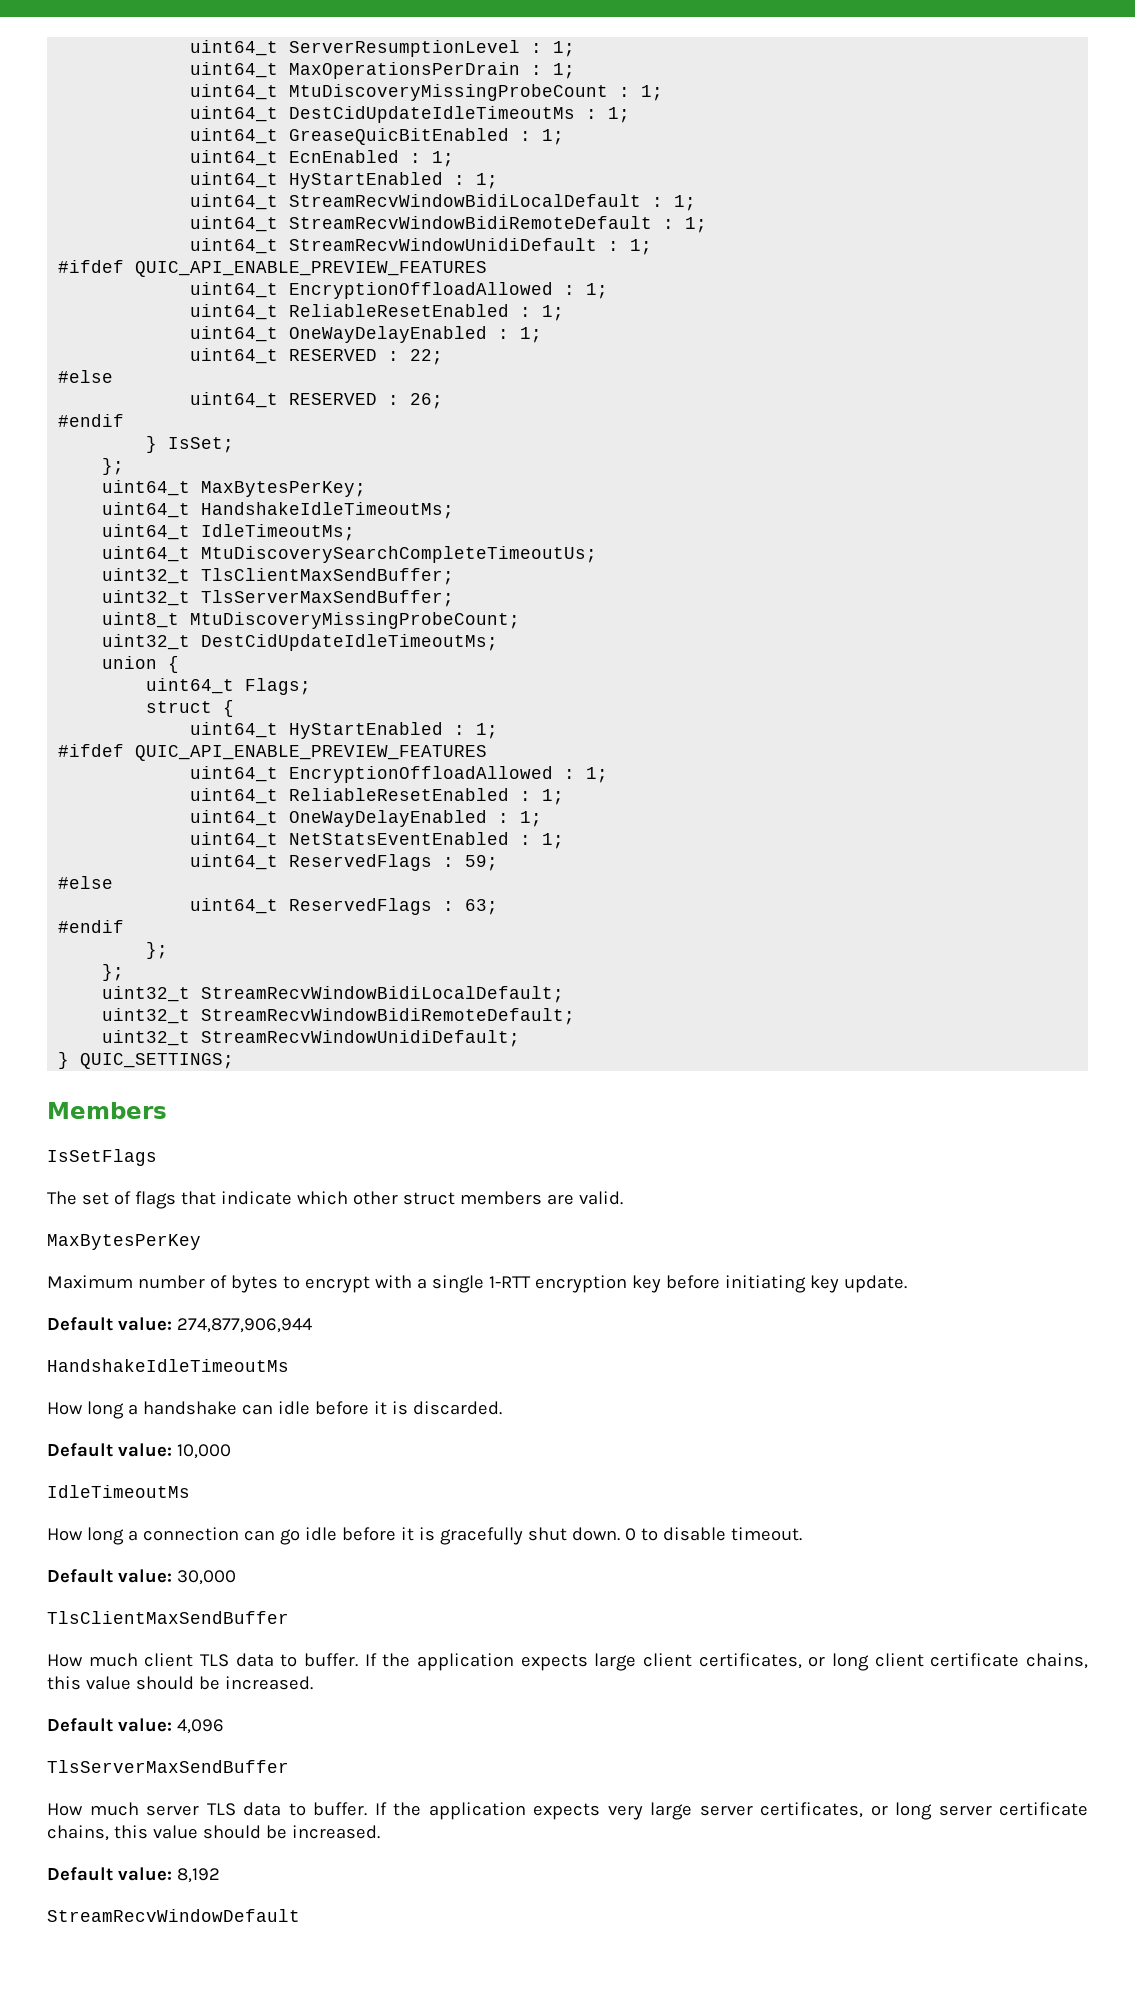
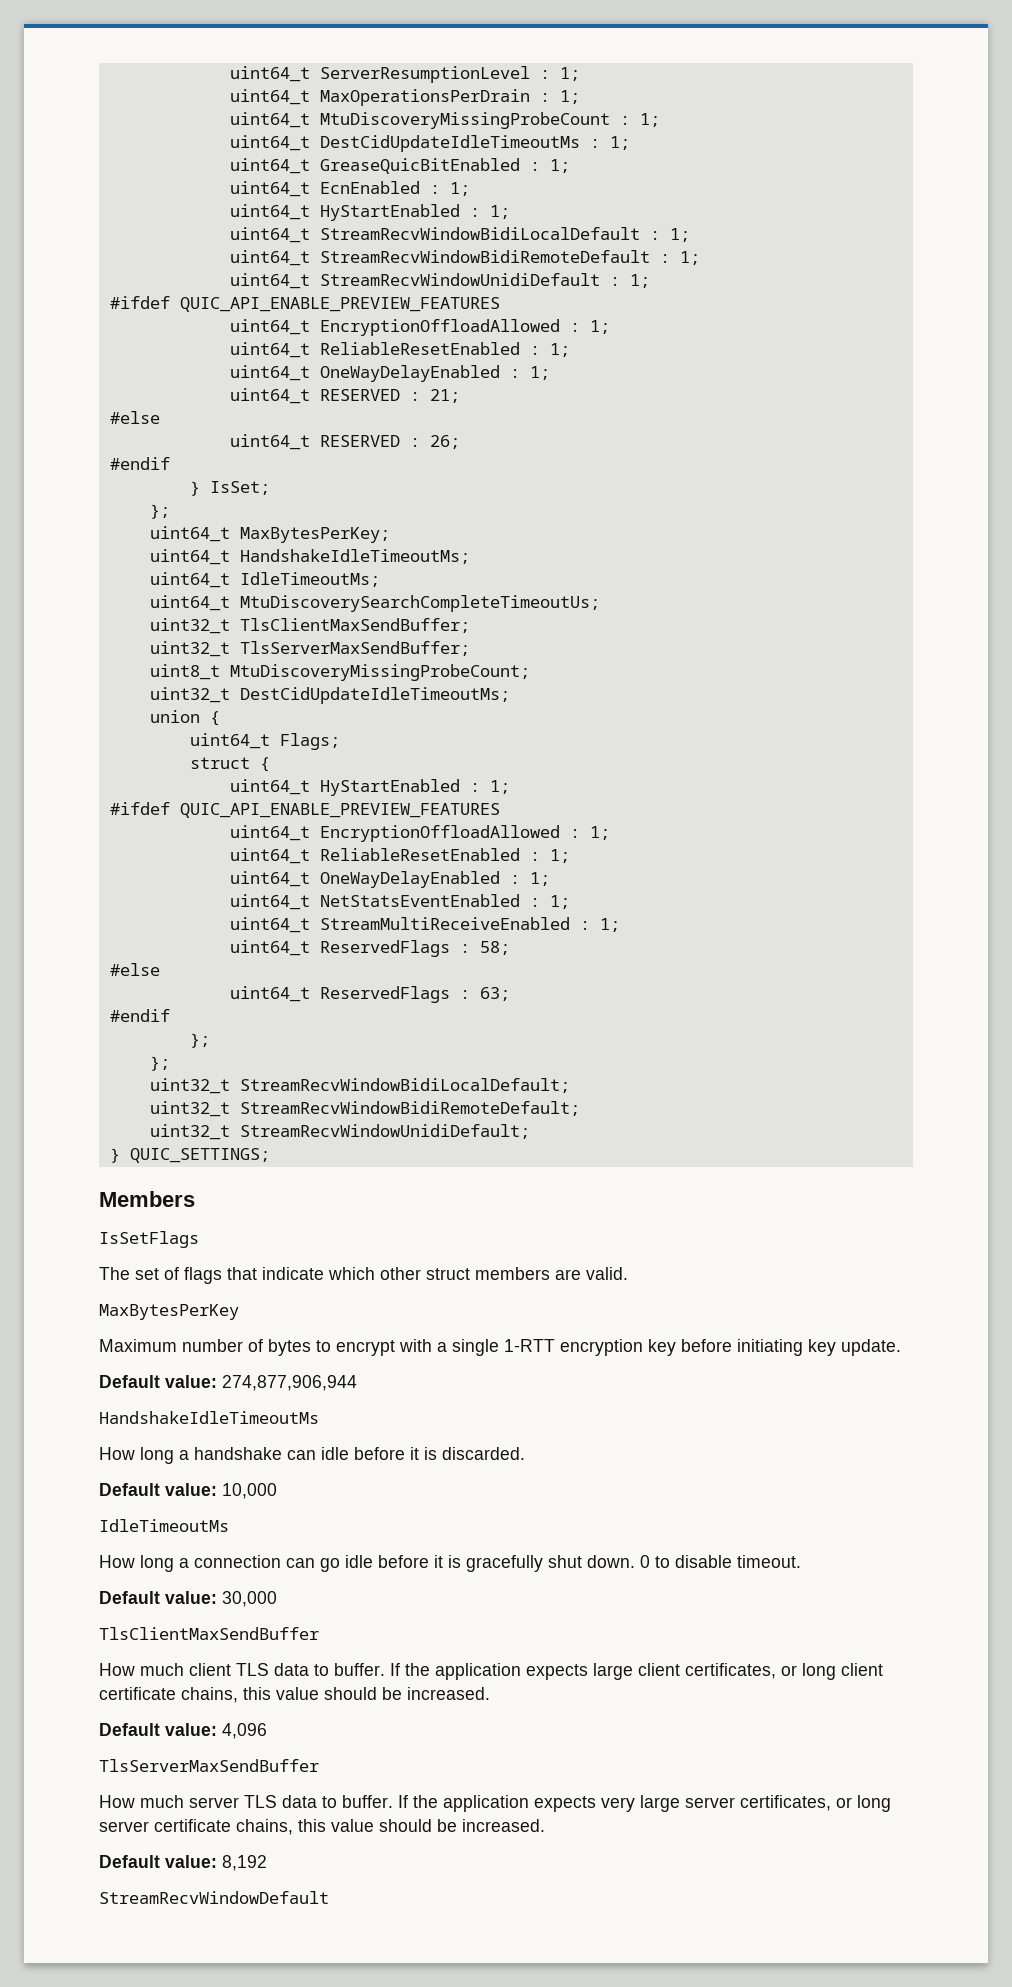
[410,349,444,365] 22; -> [429,389,460,403] 21;
[190,854,499,871] // uint64_t ReservedFlags : 59; -> [229,917,620,933] [229,940,510,957] // uint64_t StreamMultiReceiveEnabled : 1; // uint64_t ReservedFlags : 58;

